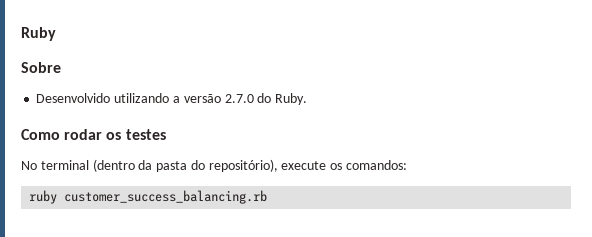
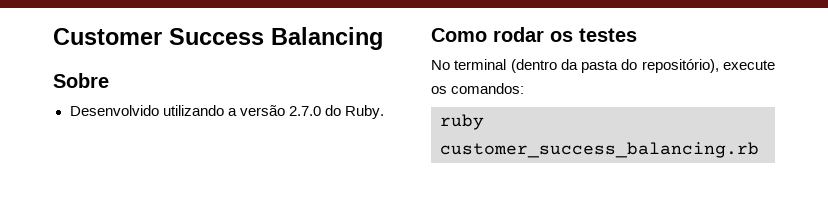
[21,27,56,41] Ruby -> [53,27,383,50] Customer Success Balancing

